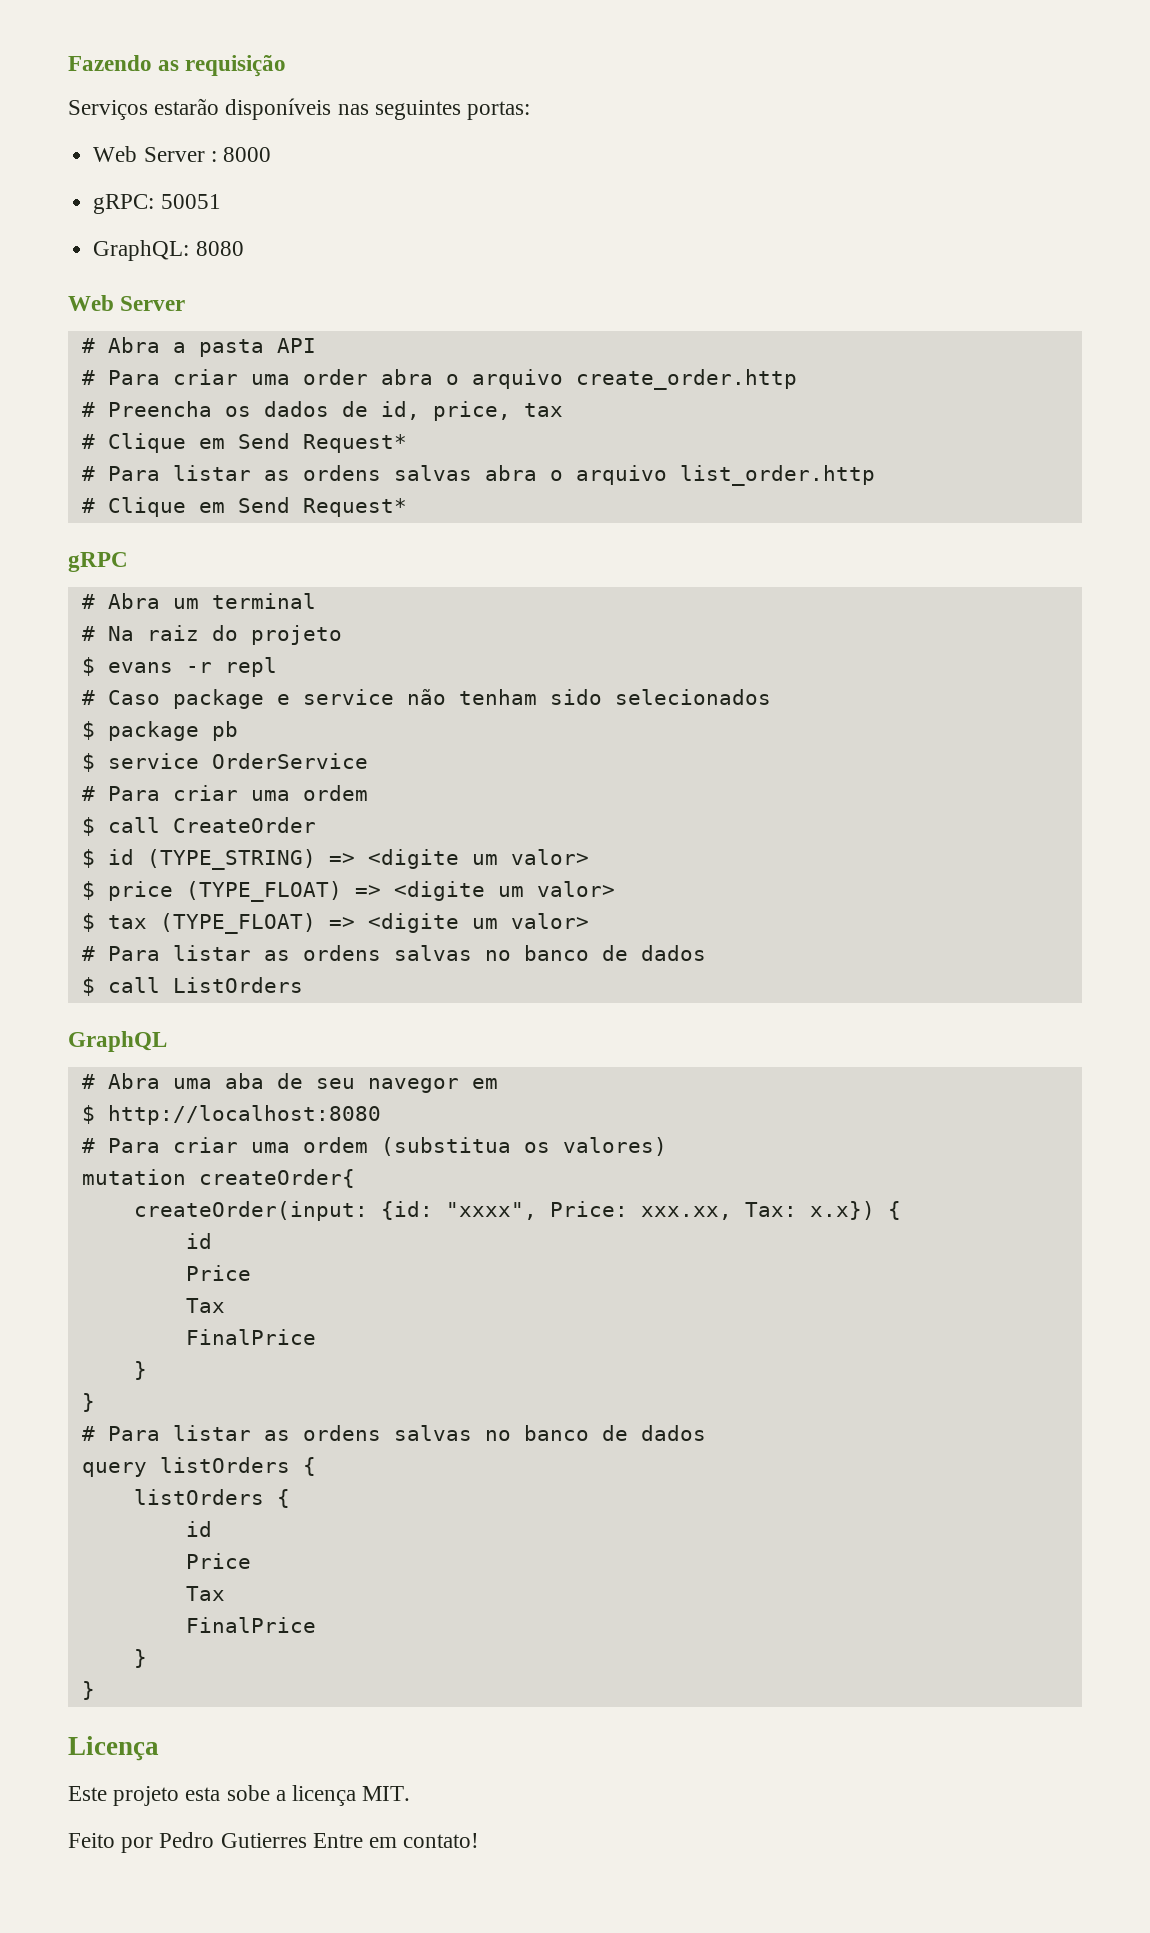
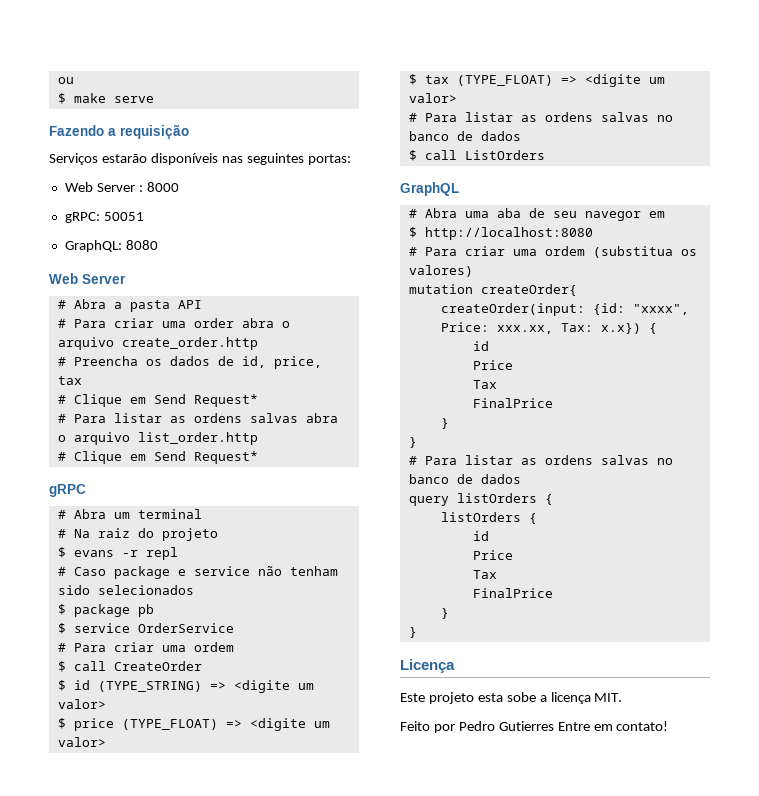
[68,55,180,71] Fazendo as -> [57,77,74,84] [57,93,154,104] [49,125,116,136] ou // $ make serve // Fazendo a

